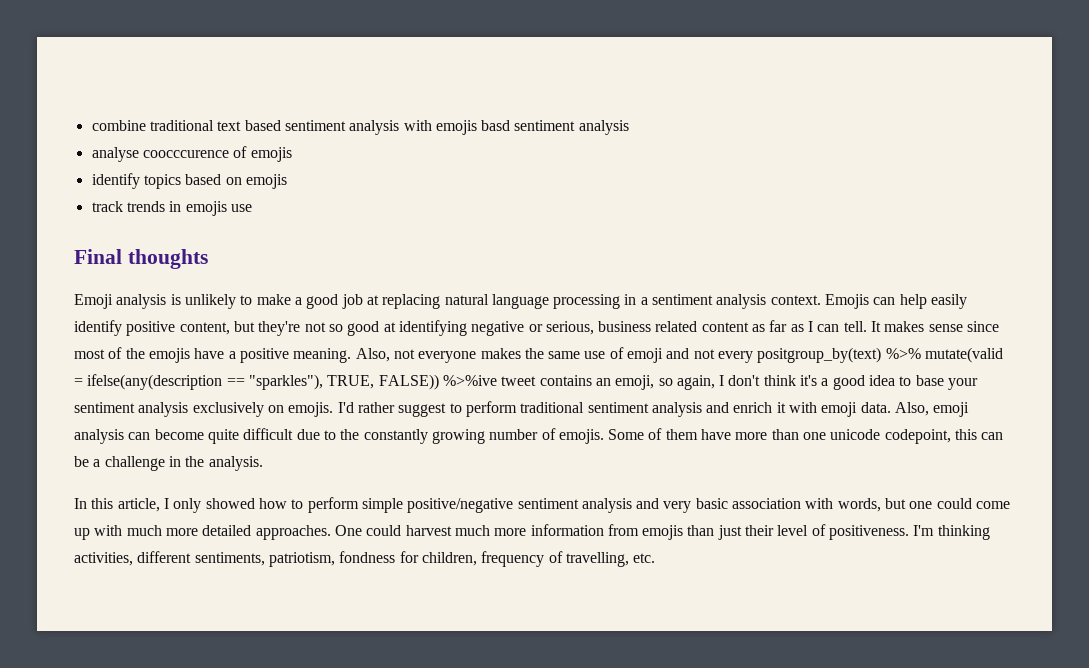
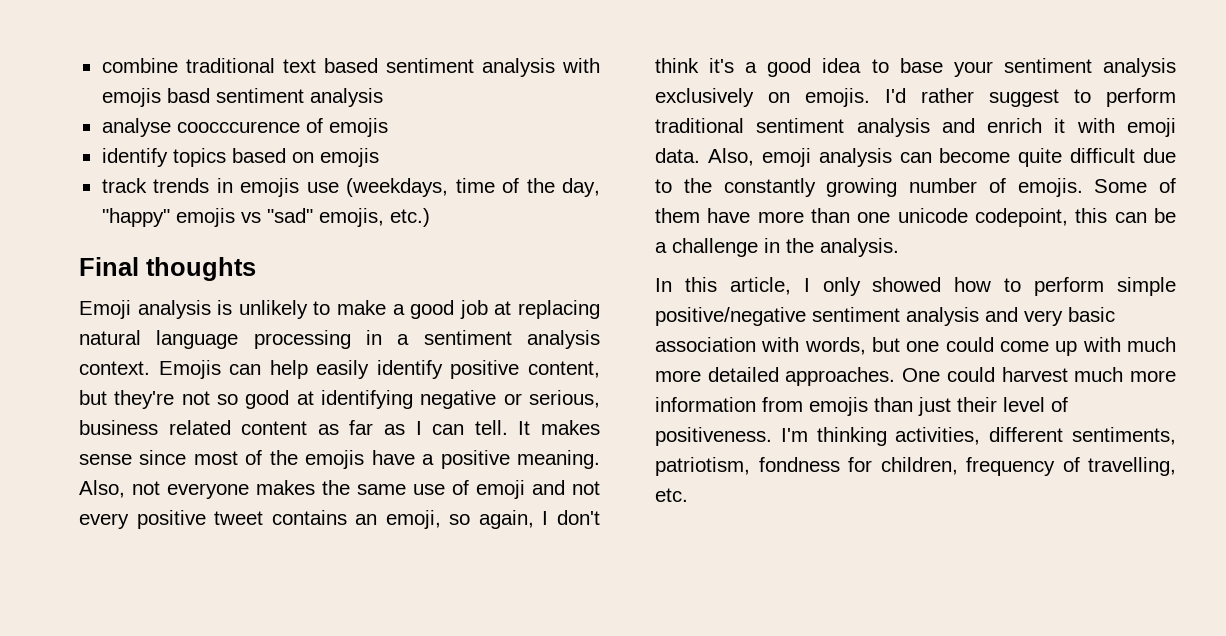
(252, 208) none -> [346,178,600,197] [101,208,430,227] (weekdays, time of the day, "happy" emojis vs "sad" emojis, etc.)
[757,347,1004,363] [74,374,497,390] positgroup_by(text) %>% mutate(valid = ifelse(any(description == "sparkles"), TRUE, FALSE)) %>%ive -> [136,510,206,529] positive

